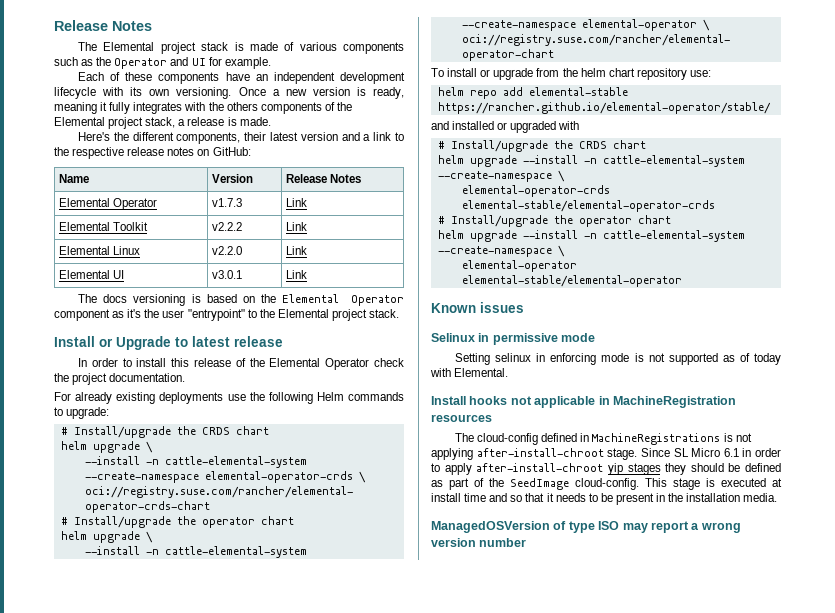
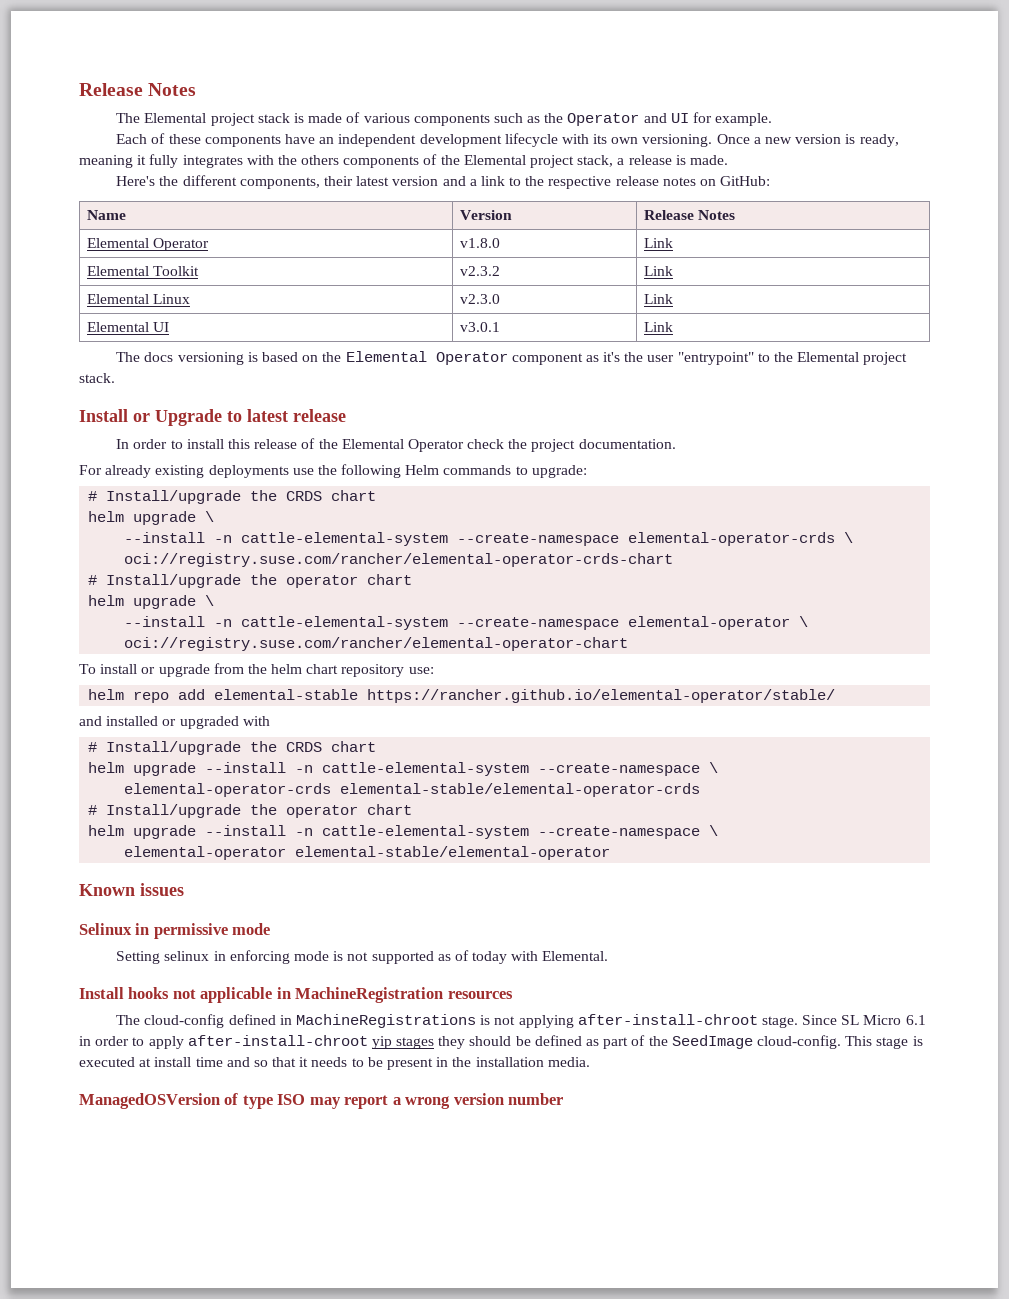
[212,198,243,207] v1.7.3 -> [459,238,500,248] v1.8.0
[212,222,243,231] v2.2.2 -> [459,266,500,276] v2.3.2
[212,246,243,255] v2.2.0 -> [459,294,500,304] v2.3.0

